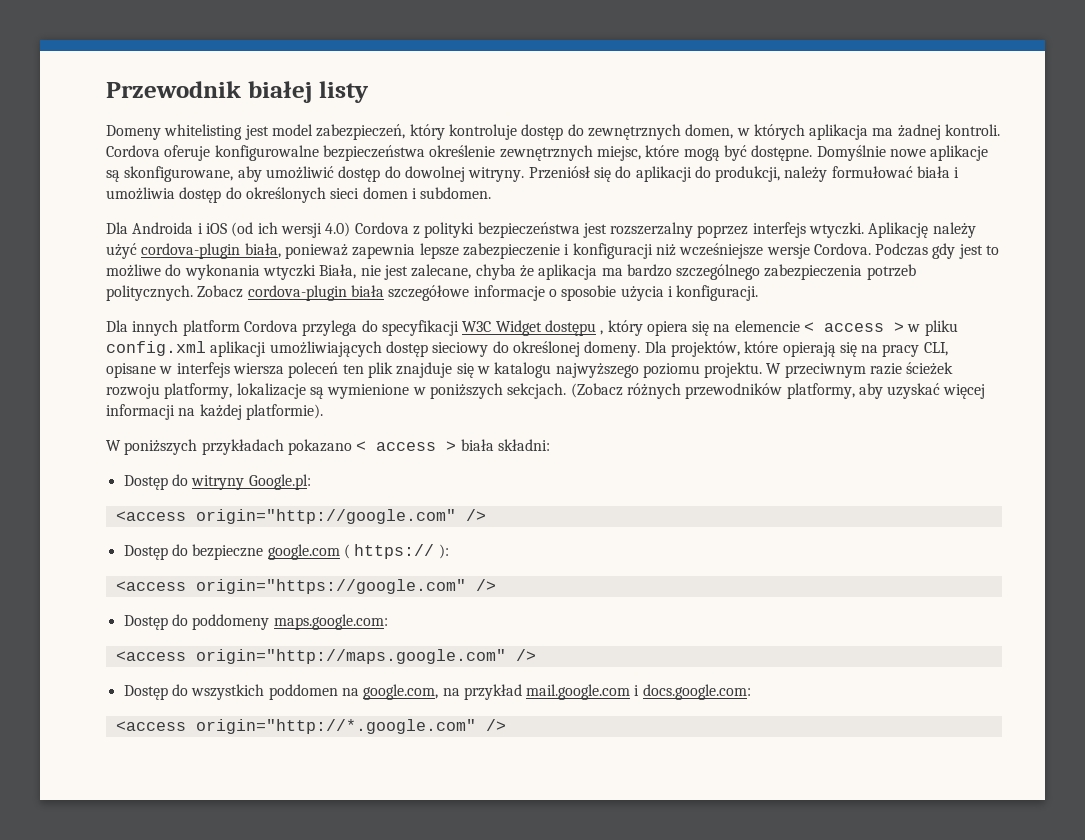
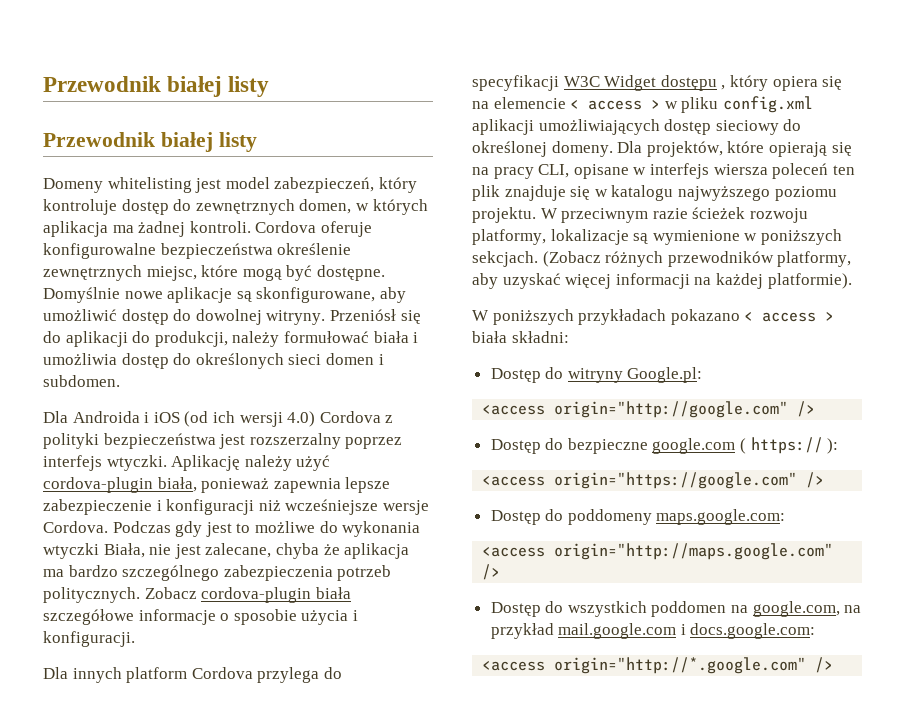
[106,81,369,103] Przewodnik białej listy -> [43,76,270,97] [43,132,257,152] Przewodnik białej listy // Przewodnik białej listy

